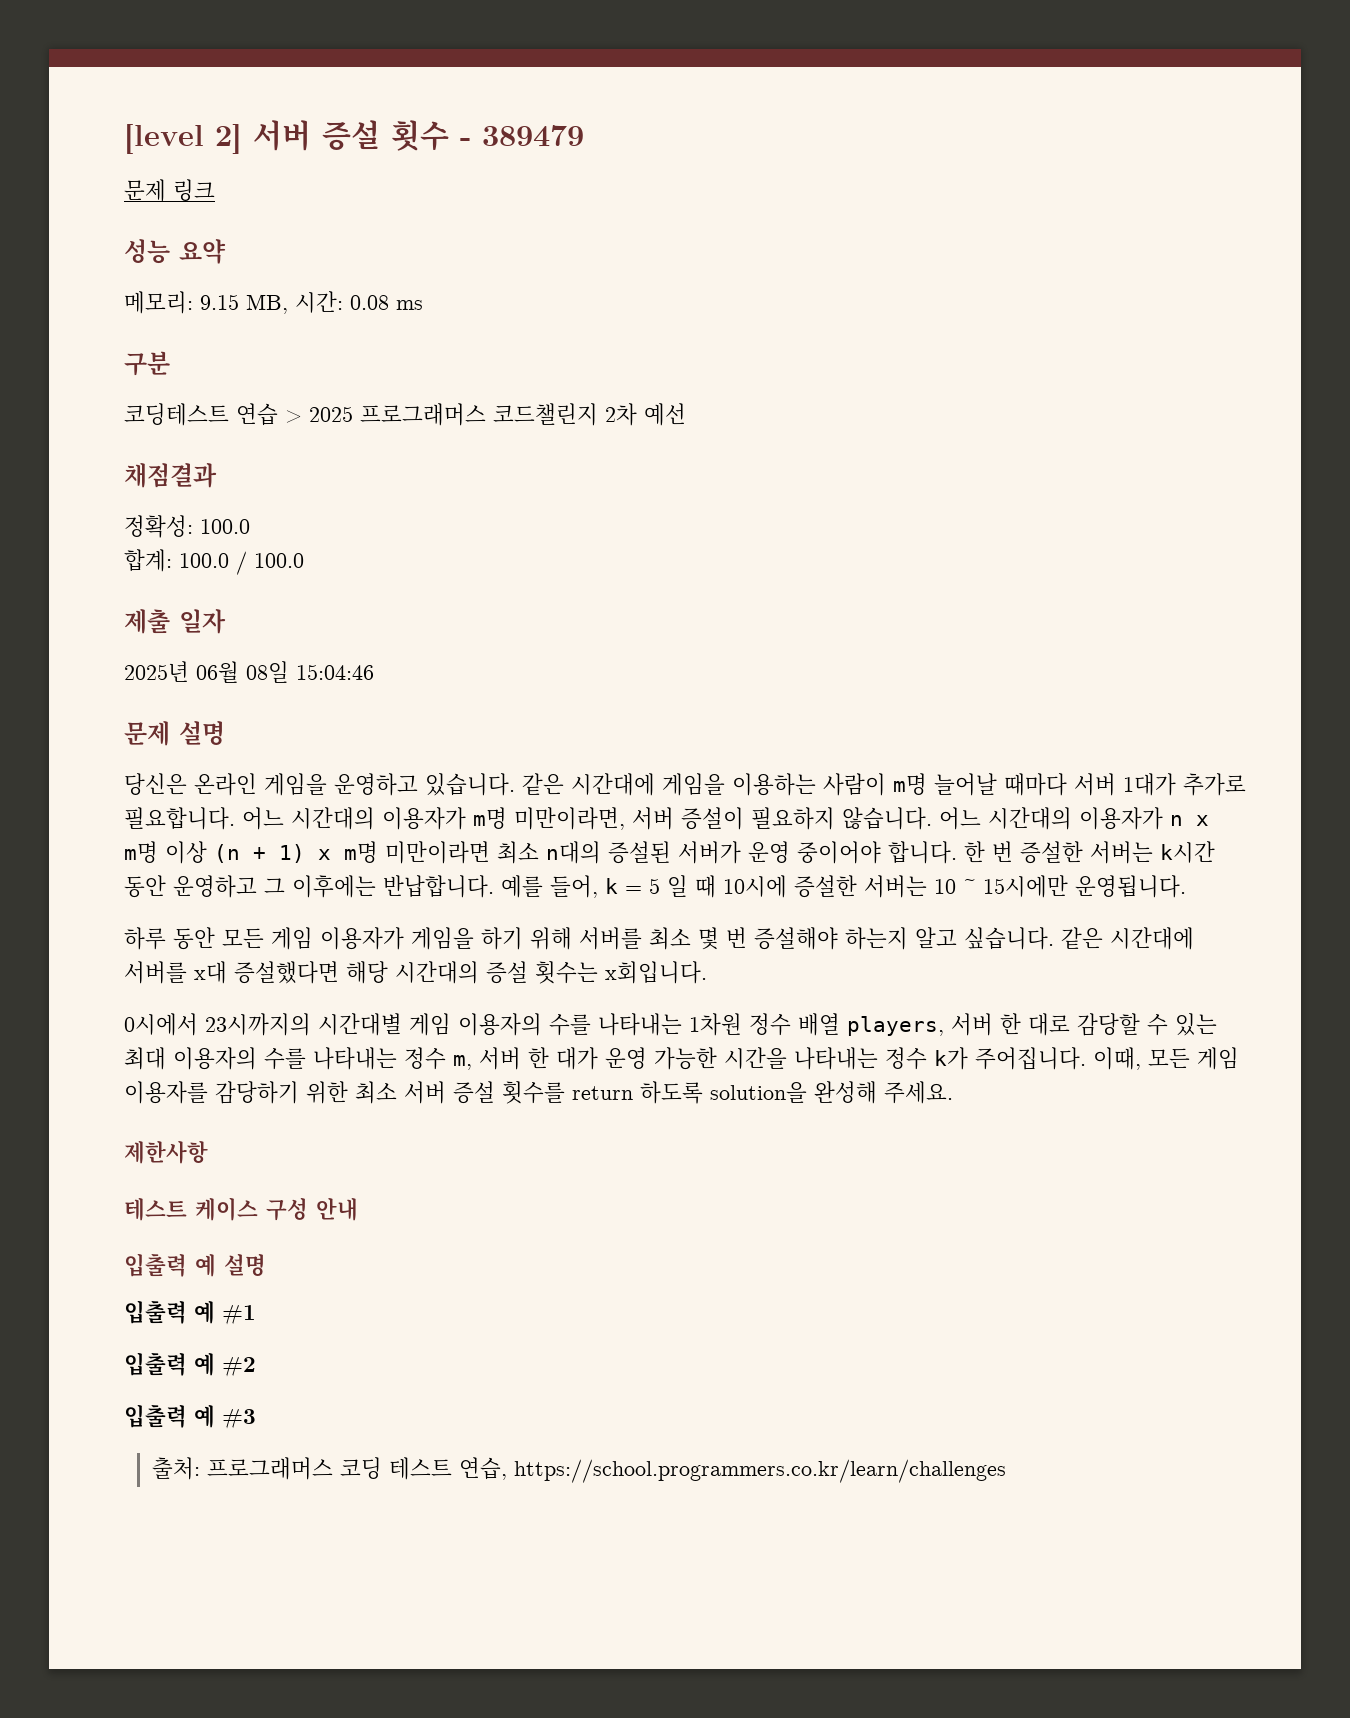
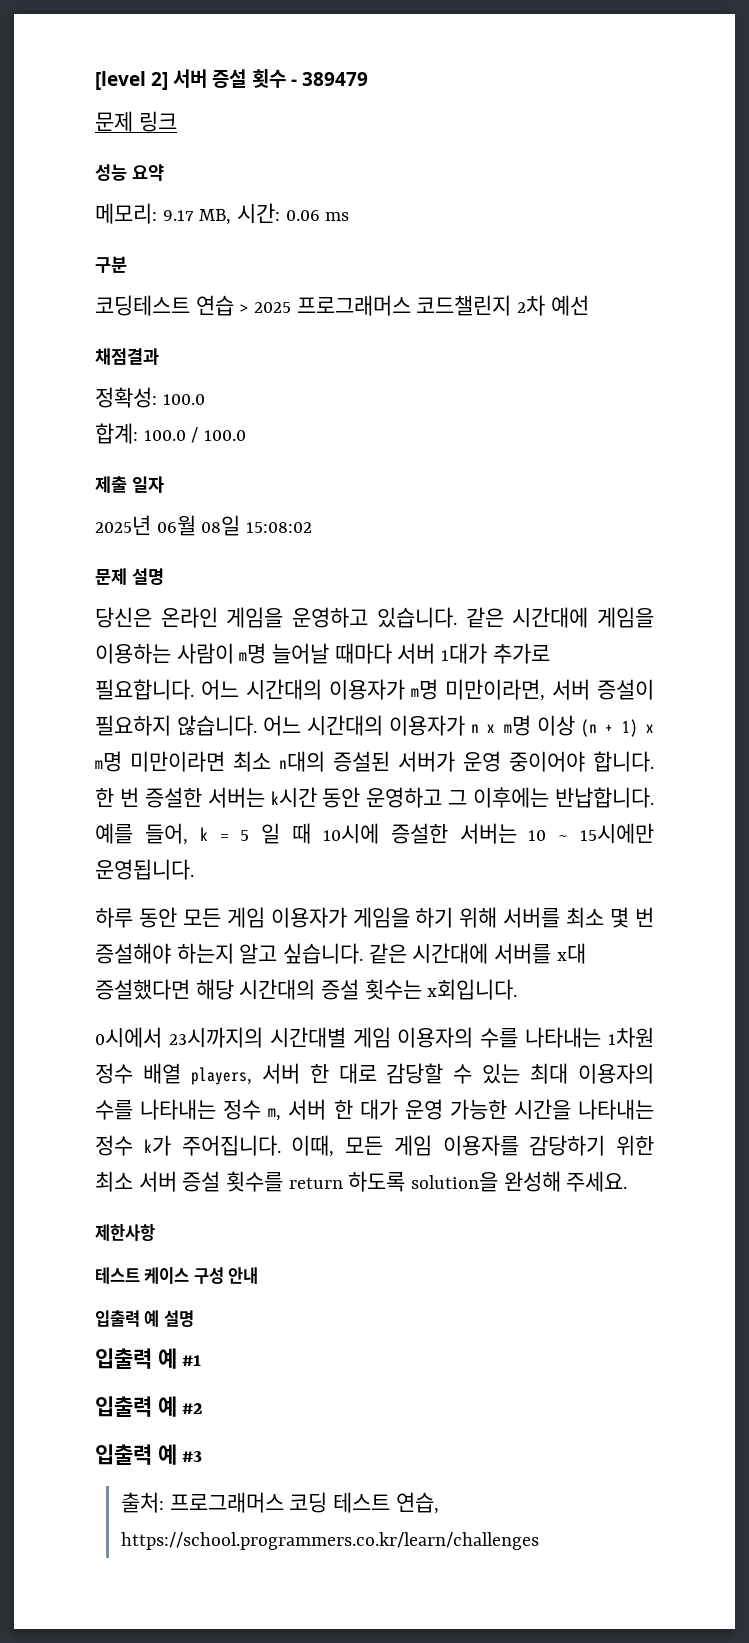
[200,294,239,310] 9.15 -> [162,210,194,221] 9.17
[350,295,389,310] 0.08 -> [285,210,320,221] 0.06
[296,664,374,680] 15:04:46 -> [246,522,313,533] 15:08:02

